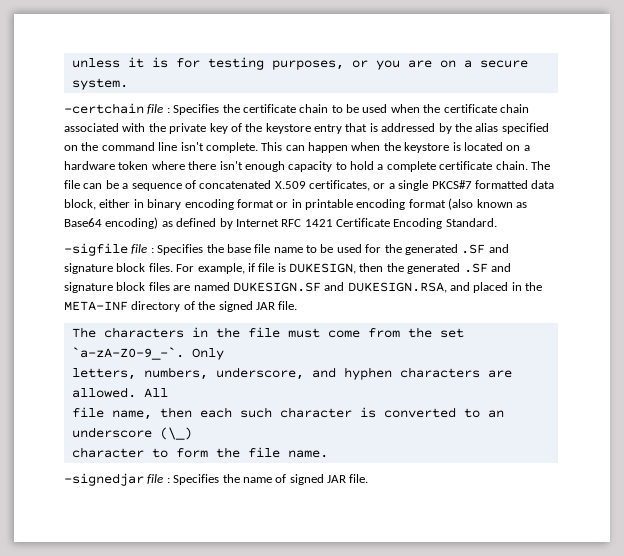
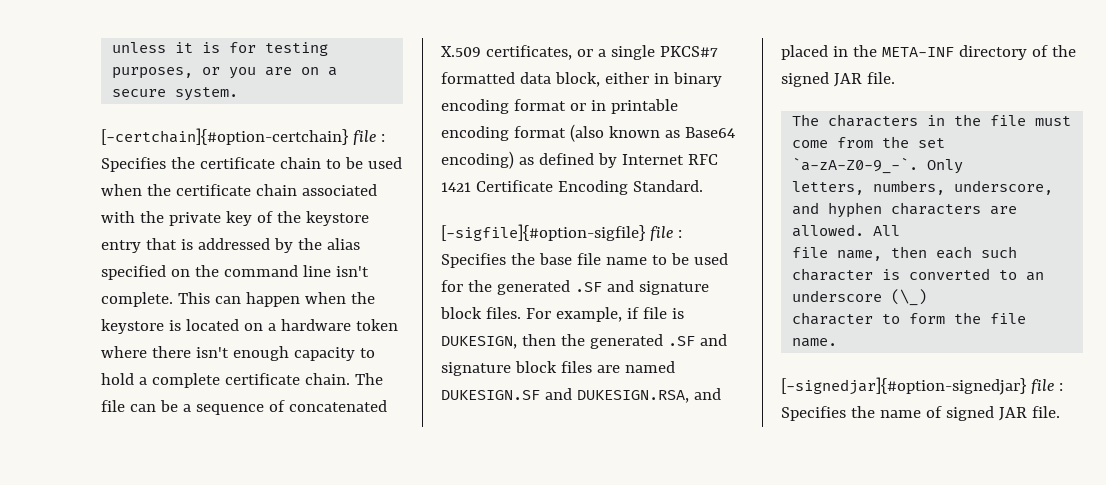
[64,103,144,114] -certchain -> [101,128,348,145] [-certchain]{#option-certchain}
[64,243,128,256] -sigfile -> [441,224,645,241] [-sigfile]{#option-sigfile}
[64,473,144,486] -signedjar -> [781,377,1026,395] [-signedjar]{#option-signedjar}

